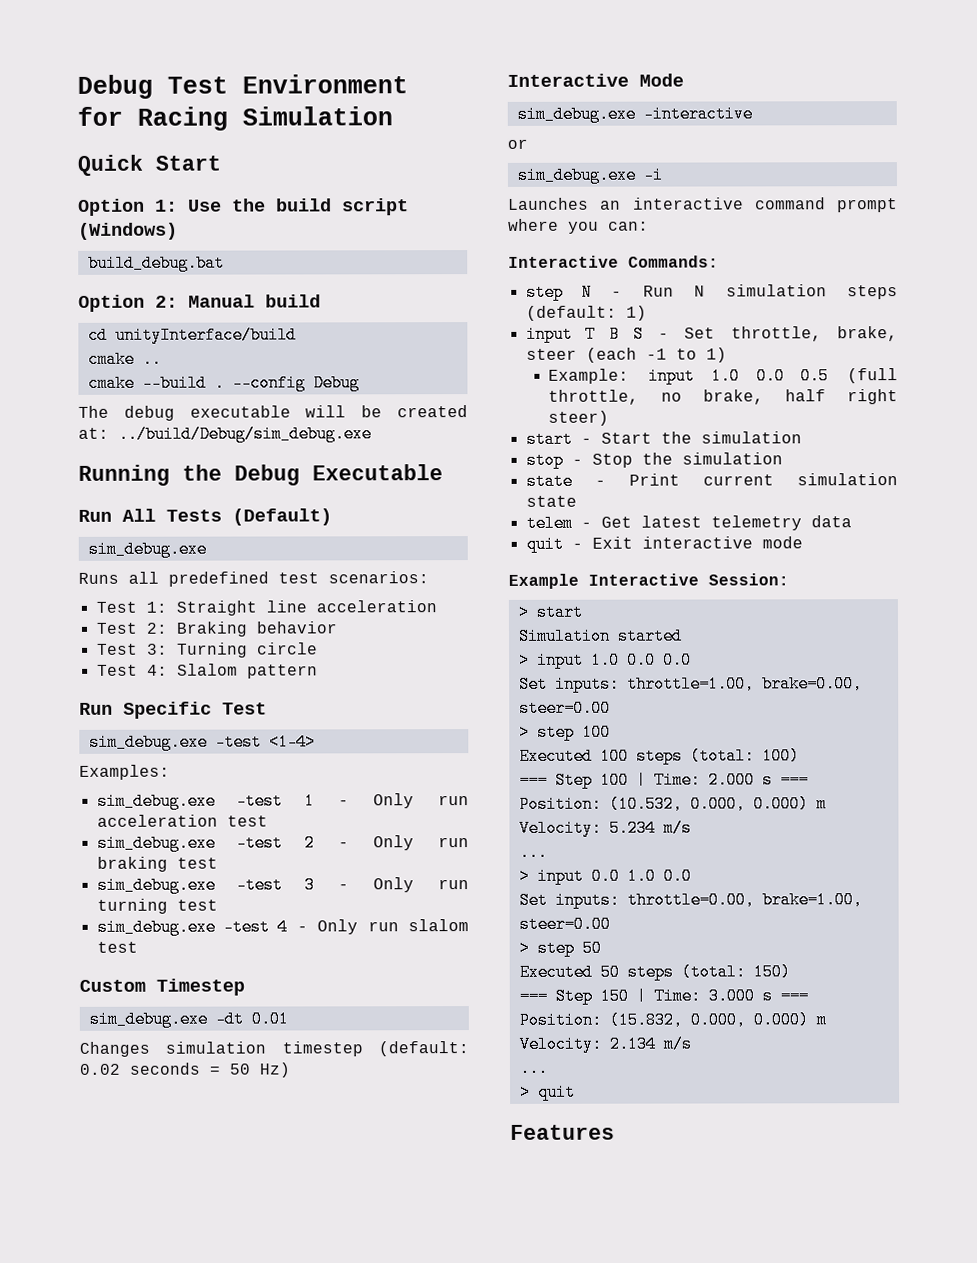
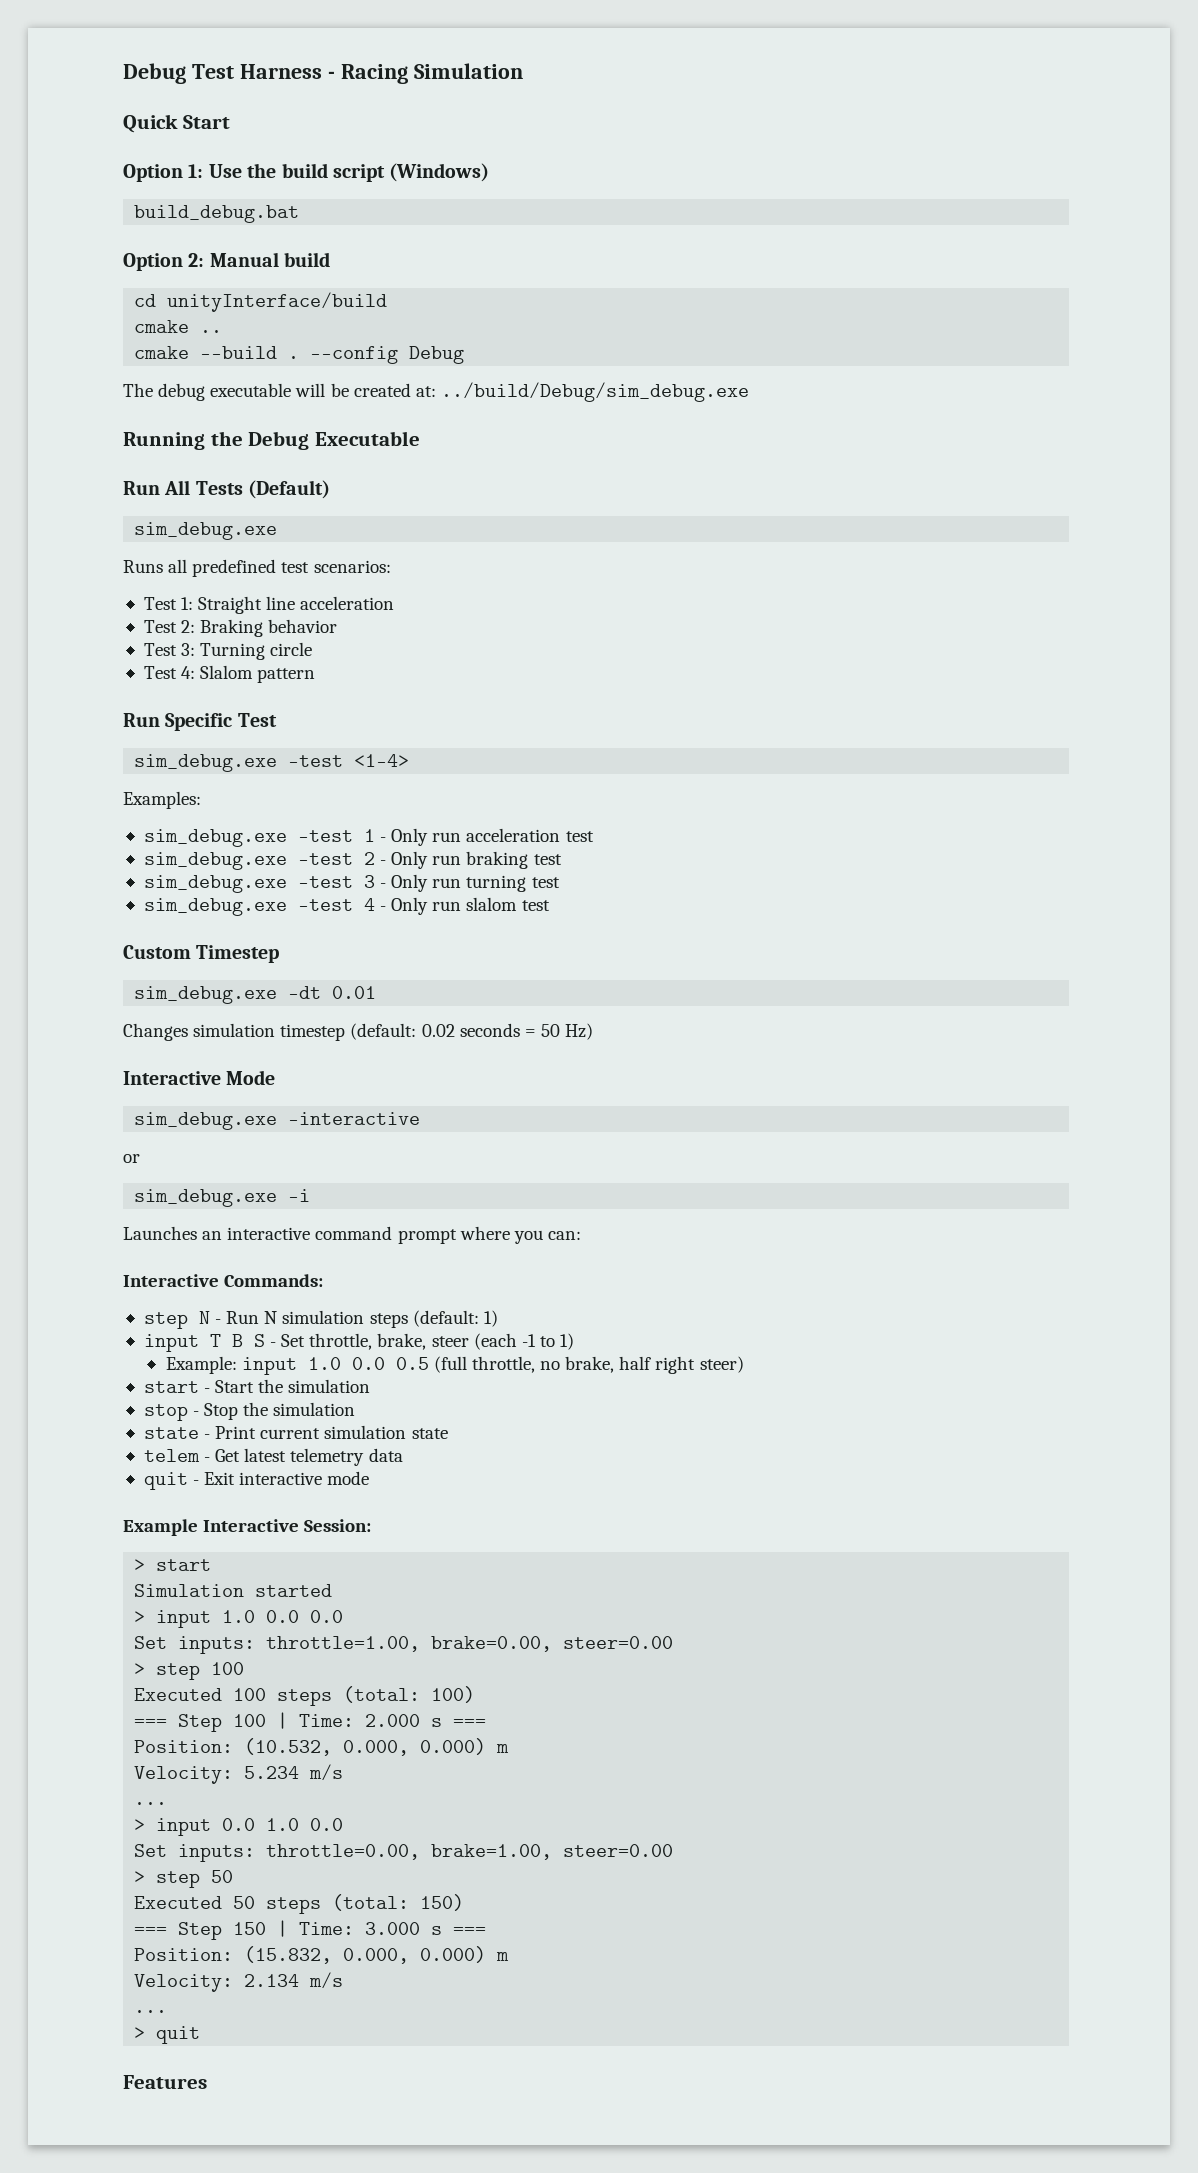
[242,74,408,94] [77,106,123,126] Environment for -> [239,64,335,79] Harness -

